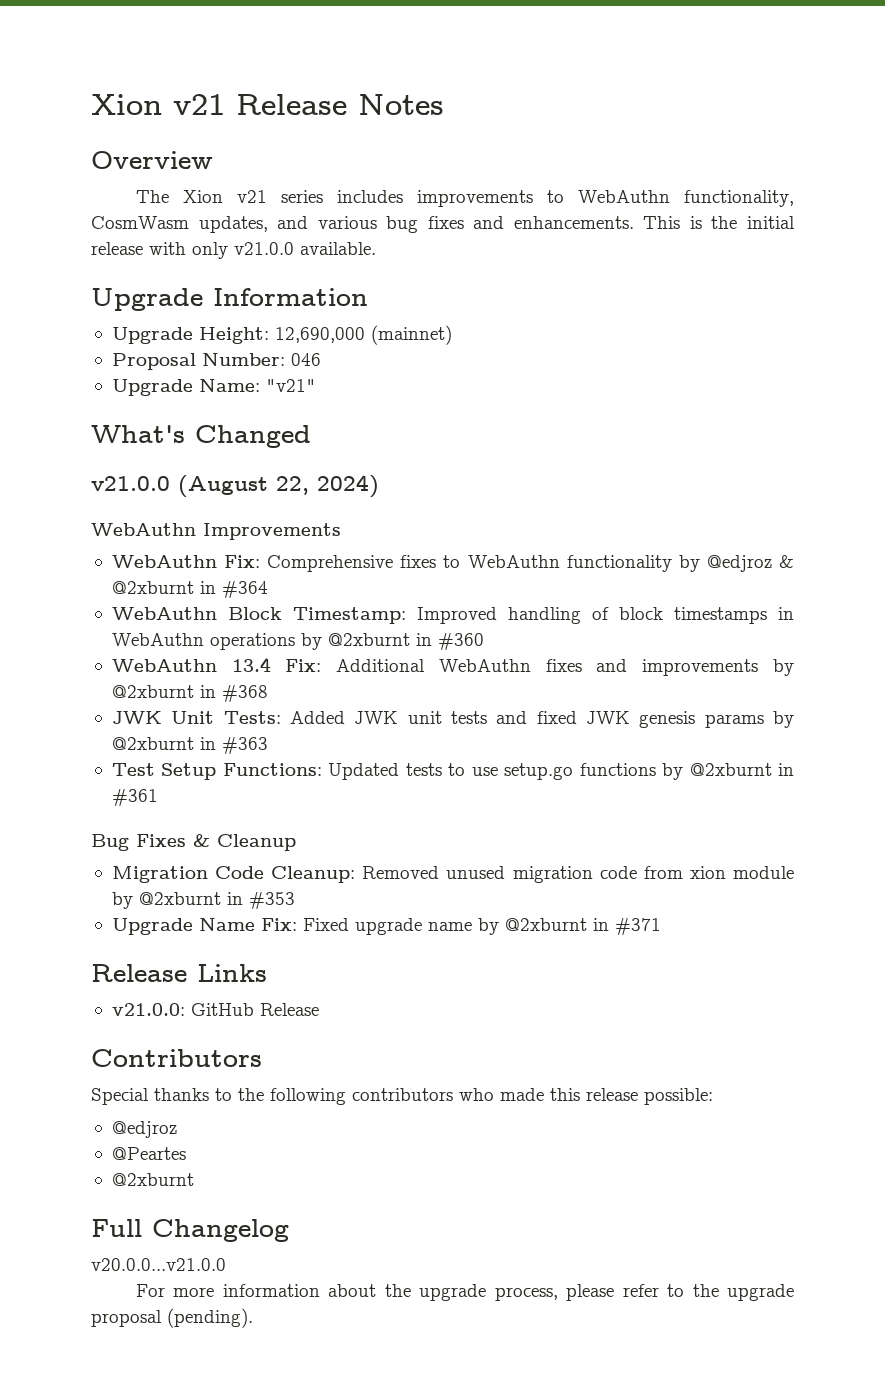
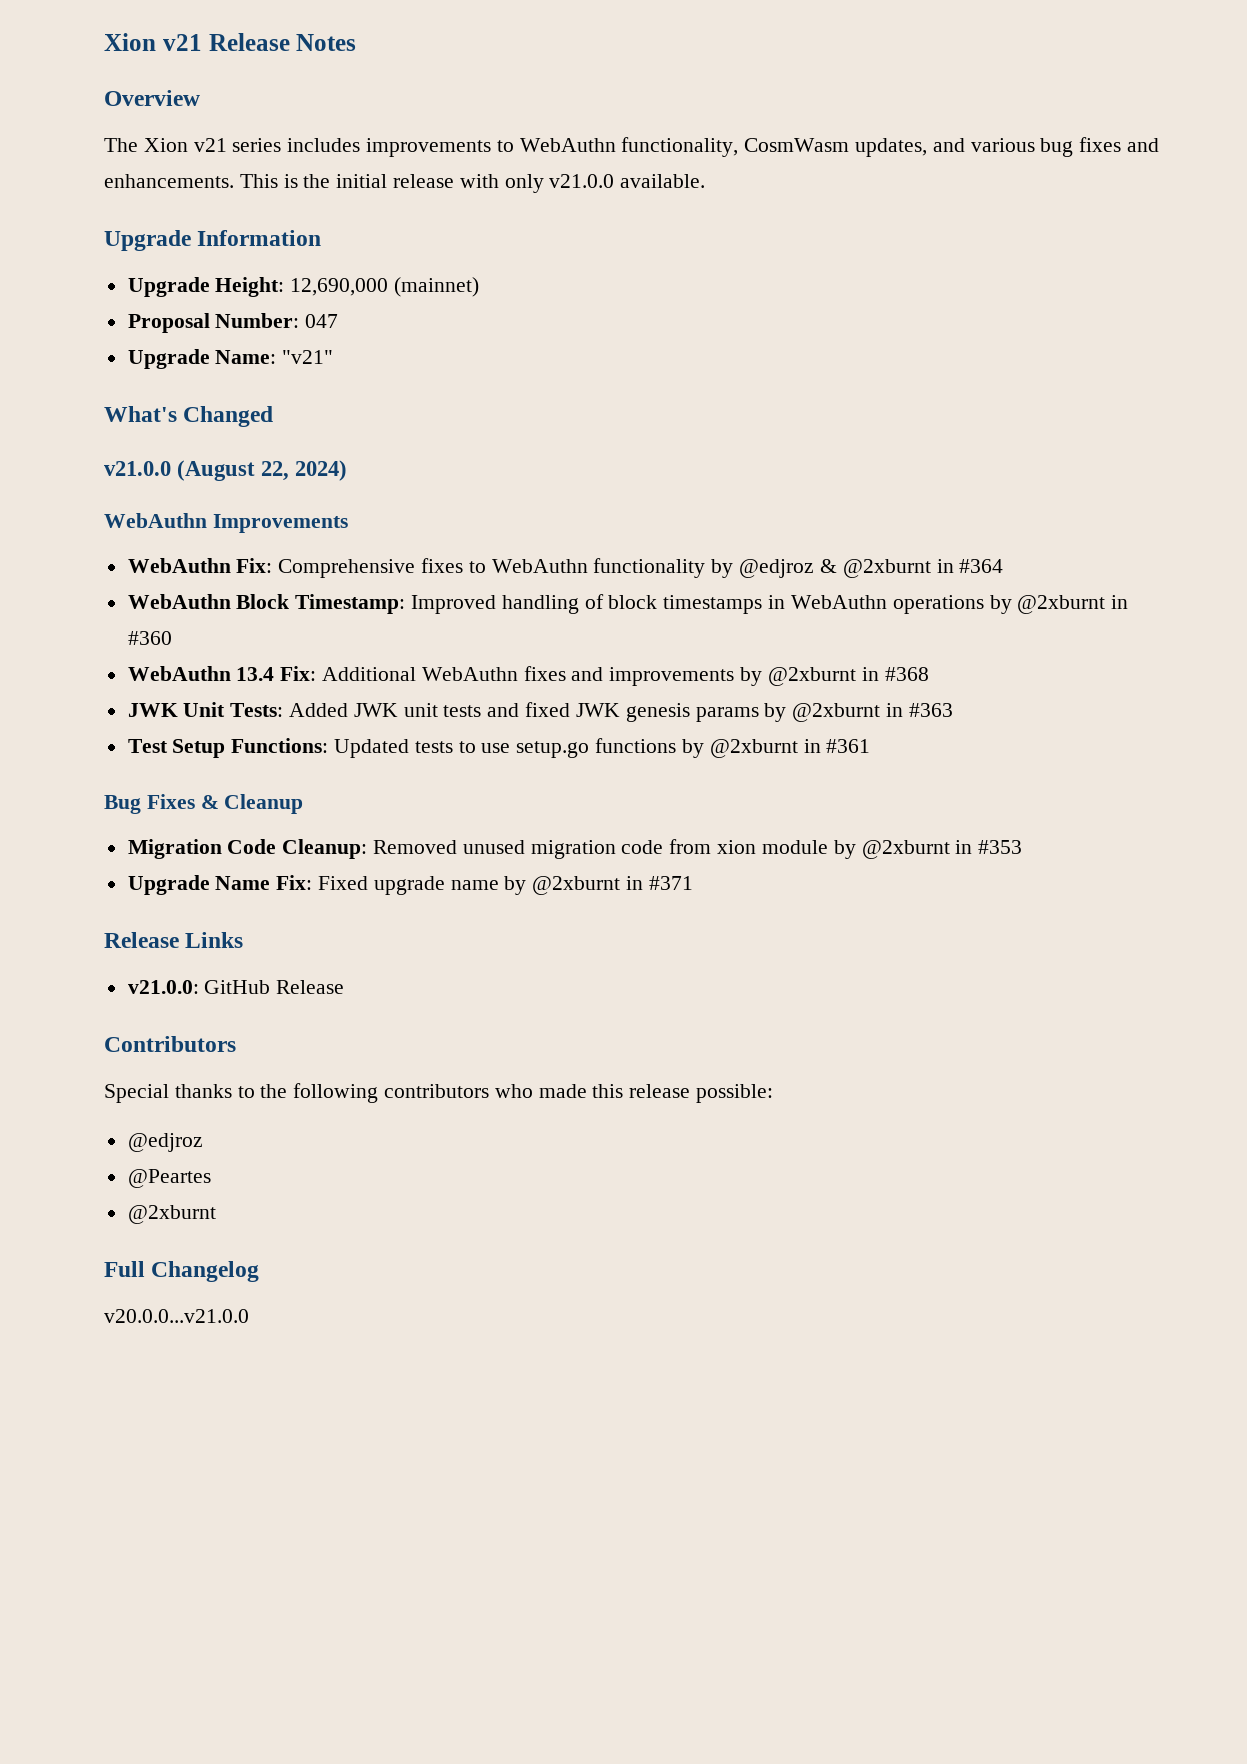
[290,353,321,366] 046 -> [305,314,339,328] 047
[135,1284,795,1301] [91,1308,253,1328] // For more information about the upgrade process, please refer to the upgrade proposal (pending). -> (249, 1316) none

